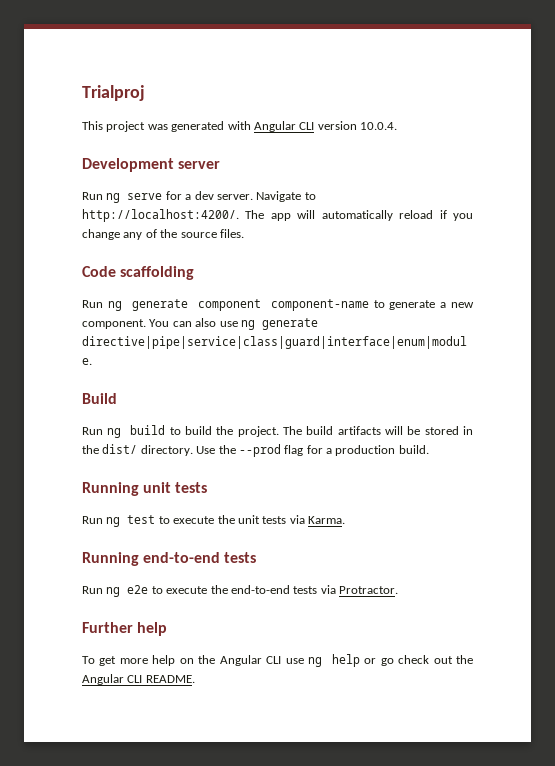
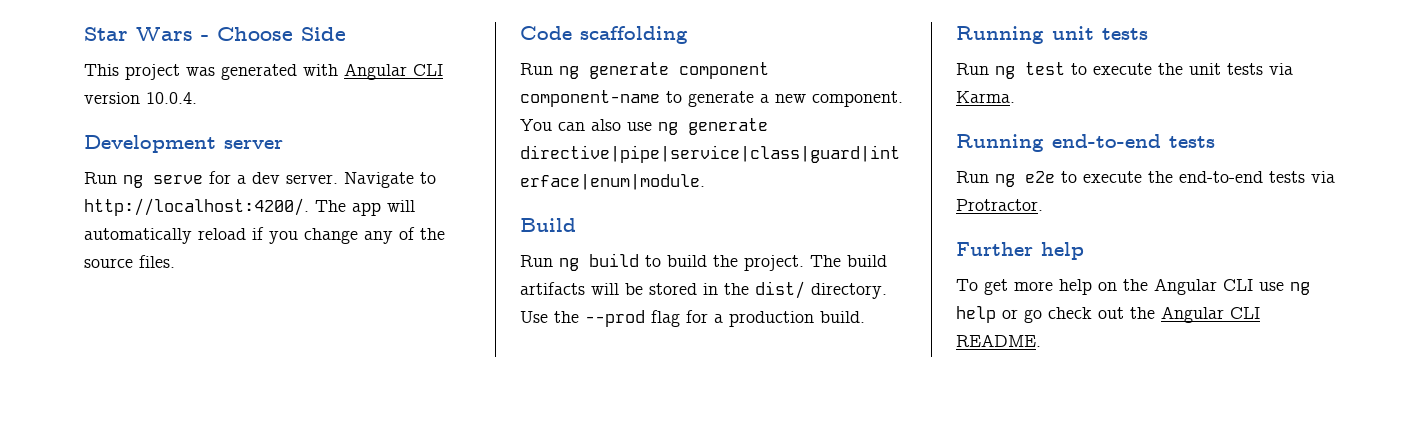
[82,85,145,101] Trialproj -> [84,27,346,41] Star Wars - Choose Side

